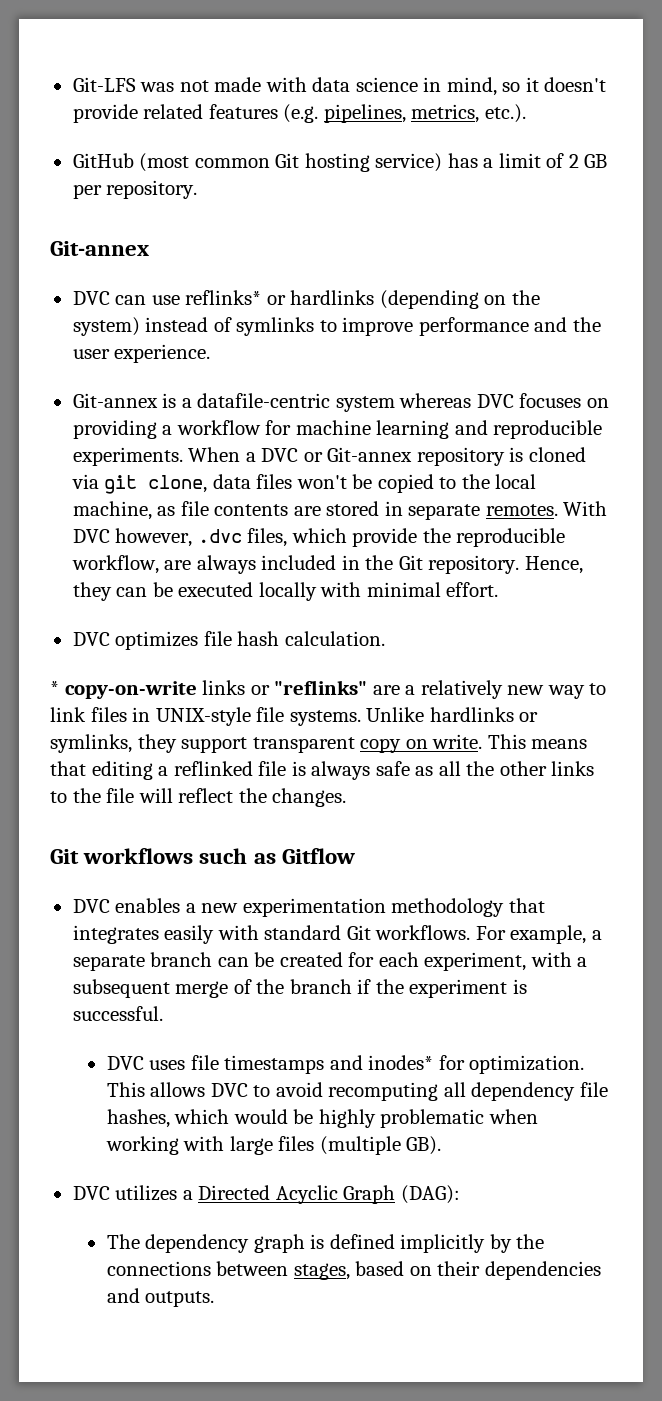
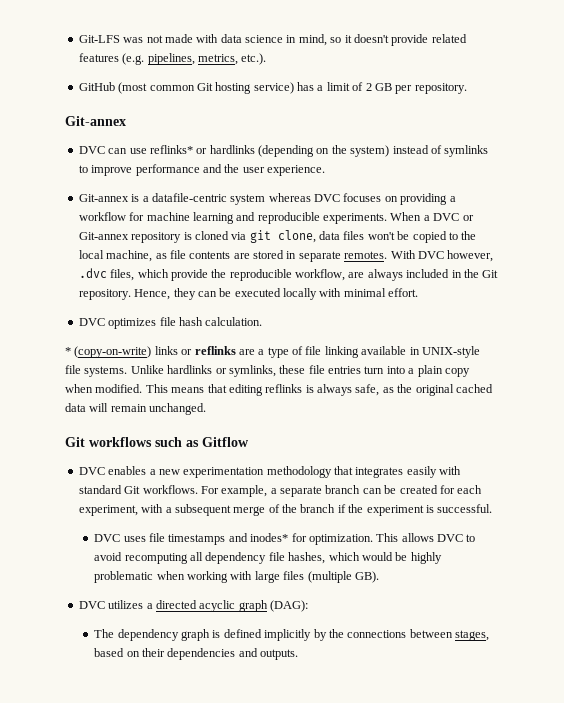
[64,681,197,699] copy-on-write -> [74,346,152,358] (copy-on-write)
[274,680,368,695] "reflinks" -> [194,346,236,355] reflinks
[420,680,607,699] [50,707,127,722] relatively new way to link files -> [267,346,407,358] type of file linking available
[137,734,588,753] [50,761,595,780] [50,788,347,807] they support transparent copy on write. This means that editing a reflinked file is always safe as all the other links to the file will reflect the changes. -> [279,365,470,377] [65,384,493,396] [65,403,207,415] these file entries turn into a plain copy when modified. This means that editing reflinks is always safe, as the original cached data will remain unchanged.
[198,1185,396,1204] Directed Acyclic Graph -> [155,600,268,612] directed acyclic graph

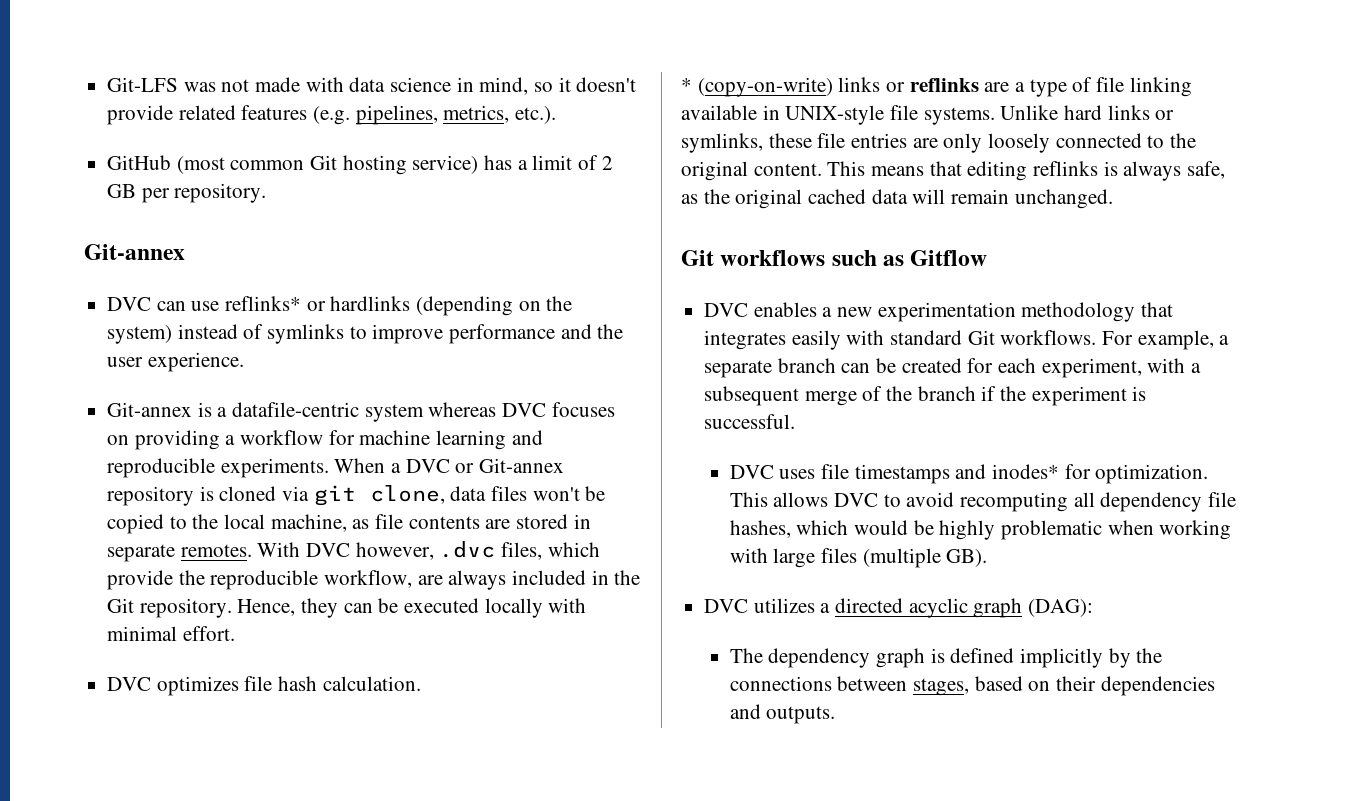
[167,365,213,374] hardlinks -> [1064,105,1150,120] hard links
[364,365,470,377] [65,384,143,393] turn into a plain copy when modified. -> [912,133,1197,153] [681,161,822,181] are only loosely connected to the original content.

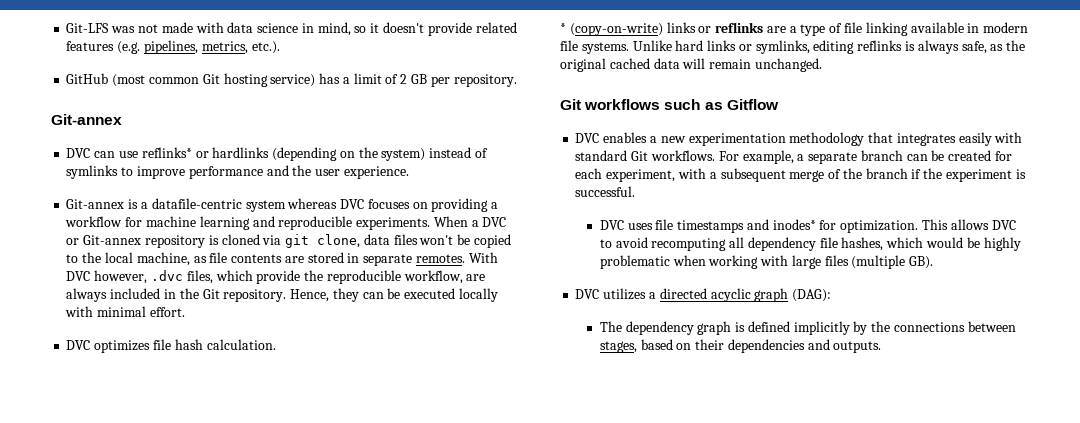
[785,105,885,125] UNIX-style -> [983,22,1029,33] modern
[768,133,1197,153] [681,161,962,181] these file entries are only loosely connected to the original content. This means that -> (810, 47) none

